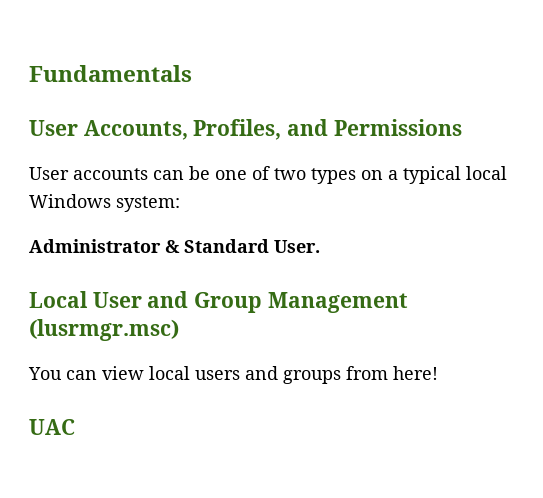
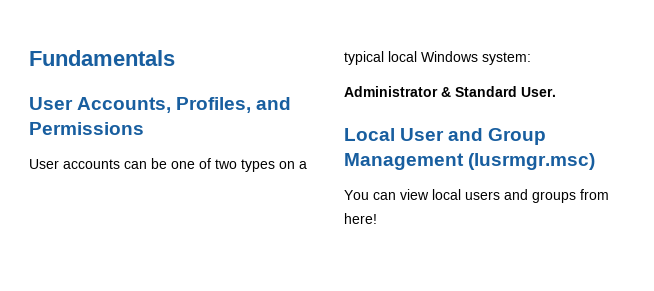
[29,419,75,435] // UAC -> (377, 218) none

